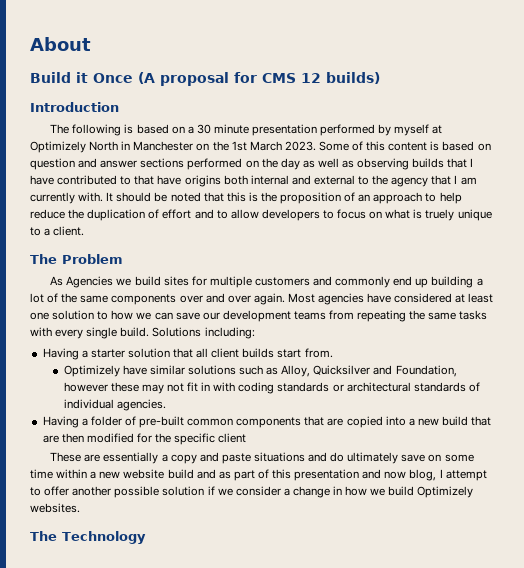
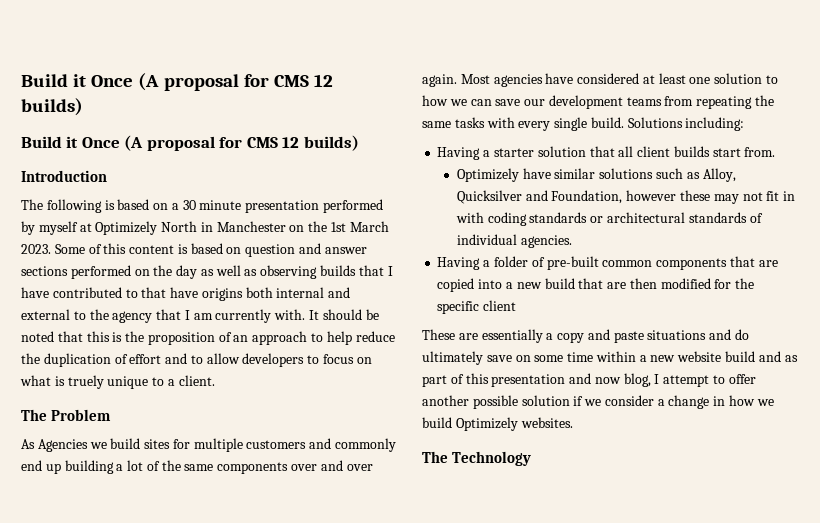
[30,37,91,51] About -> [21,73,333,91] [21,98,83,116] Build it Once (A proposal for CMS 12 builds)

